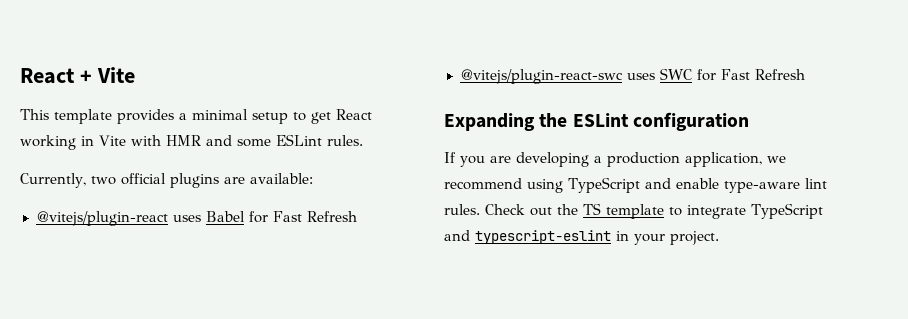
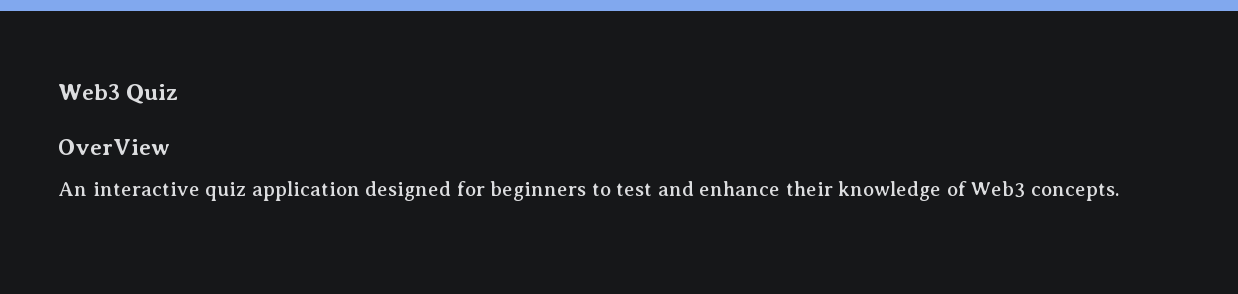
[20,67,135,84] [20,109,372,124] [20,134,363,150] [20,173,313,188] [36,211,357,226] [460,68,805,84] [444,112,749,131] [444,152,786,167] [444,177,827,193] [444,203,823,219] [444,230,719,245] React + Vite // This template provides a minimal setup to get React working in Vite with HMR and some ESLint rules. // Currently, two official plugins are available: // @vitejs/plugin-react uses Babel for Fast Refresh // @vitejs/plugin-react-swc uses SWC for Fast Refresh // Expanding the ESLint configuration // If you are developing a production application, we recommend using TypeScript and enable type-aware lint rules. Check out the TS template to integrate TypeScript and typescript-eslint in your project. -> [58,84,179,104] [58,139,170,155] [58,181,1120,201] Web3 Quiz // OverView // An interactive quiz application designed for beginners to test and enhance their knowledge of Web3 concepts.

